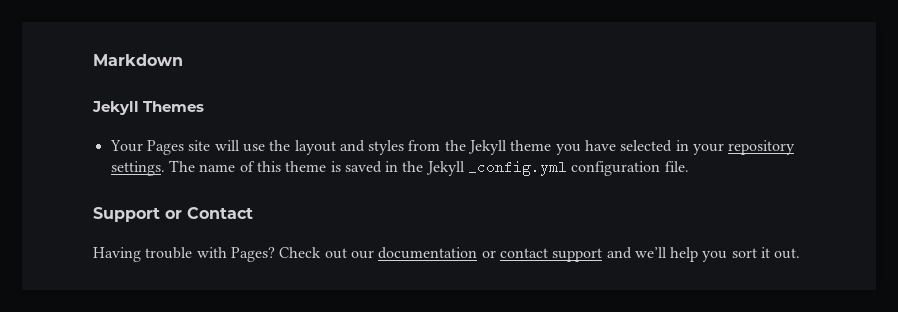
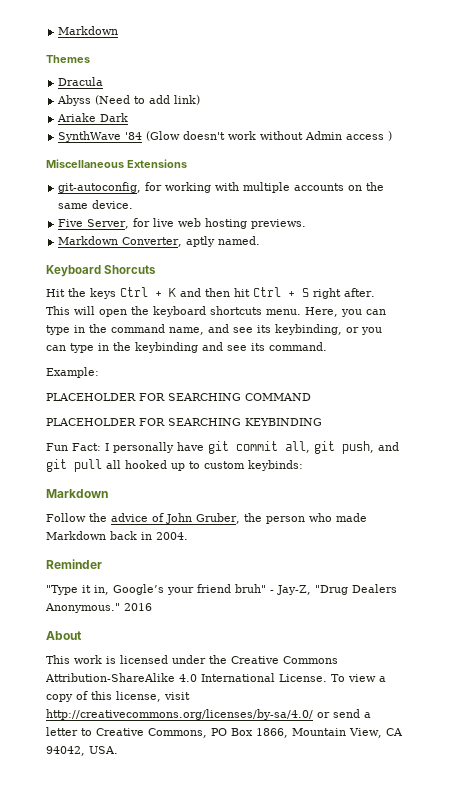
[93,54,183,66] [92,101,139,115] Markdown // Jekyll -> [58,26,119,35] Markdown //
[109,140,796,155] [110,160,689,176] [93,207,253,222] [93,247,801,262] Your Pages site will use the layout and styles from the Jekyll theme you have selected in your repository settings. The name of this theme is saved in the Jekyll _config.yml configuration file. // Support or Contact // Having trouble with Pages? Check out our documentation or contact support and we’ll help you sort it out. -> [58,77,104,86] [57,95,201,106] [57,113,129,122] [58,131,393,142] [46,159,187,168] [58,182,385,193] [58,200,134,209] [58,218,307,229] [58,236,261,247] [46,265,157,277] [46,287,375,299] [46,306,386,317] [46,324,382,335] [46,342,327,353] [46,367,99,378] [46,393,311,401] [46,418,322,426] [46,441,399,454] [46,459,303,472] [46,489,108,498] [46,513,367,524] [46,531,188,540] [46,559,102,569] [46,584,397,595] [45,603,152,613] [46,631,82,640] [46,655,338,664] [45,673,386,682] [46,691,190,702] [46,709,371,720] [46,727,403,738] [46,746,118,756] Dracula // Abyss (Need to add link) // Ariake Dark // SynthWave '84 (Glow doesn't work without Admin access ) // Miscellaneous Extensions // git-autoconfig, for working with multiple accounts on the same device. // Five Server, for live web hosting previews. // Markdown Converter, aptly named. // Keyboard Shorcuts // Hit the keys Ctrl + K and then hit Ctrl + S right after. This will open the keyboard shortcuts menu. Here, you can type in the command name, and see its keybinding, or you can type in the keybinding and see its command. // Example: // PLACEHOLDER FOR SEARCHING COMMAND // PLACEHOLDER FOR SEARCHING KEYBINDING // Fun Fact: I personally have git commit all, git push, and git pull all hooked up to custom keybinds: // Markdown // Follow the advice of John Gruber, the person who made Markdown back in 2004. // Reminder // "Type it in, Google’s your friend bruh" - Jay-Z, "Drug Dealers Anonymous." 2016 // About // This work is licensed under the Creative Commons Attribution-ShareAlike 4.0 International License. To view a copy of this license, visit http://creativecommons.org/licenses/by-sa/4.0/ or send a letter to Creative Commons, PO Box 1866, Mountain View, CA 94042, USA.

